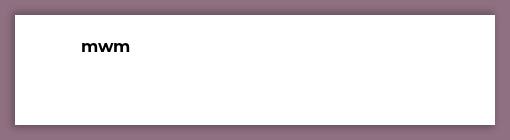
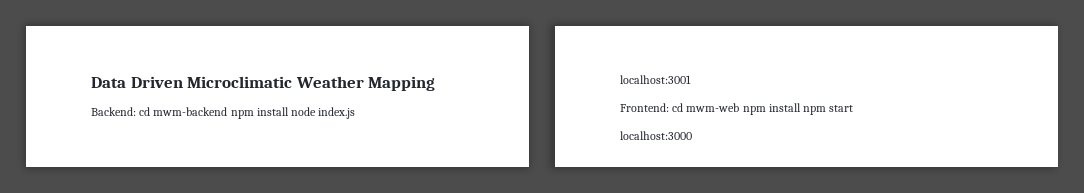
[81,43,130,52] mwm -> [91,76,436,91] [91,107,356,119] [620,75,691,84] [620,103,854,115] [620,131,692,140] Data Driven Microclimatic Weather Mapping // Backend: cd mwm-backend npm install node index.js // localhost:3001 // Frontend: cd mwm-web npm install npm start // localhost:3000

